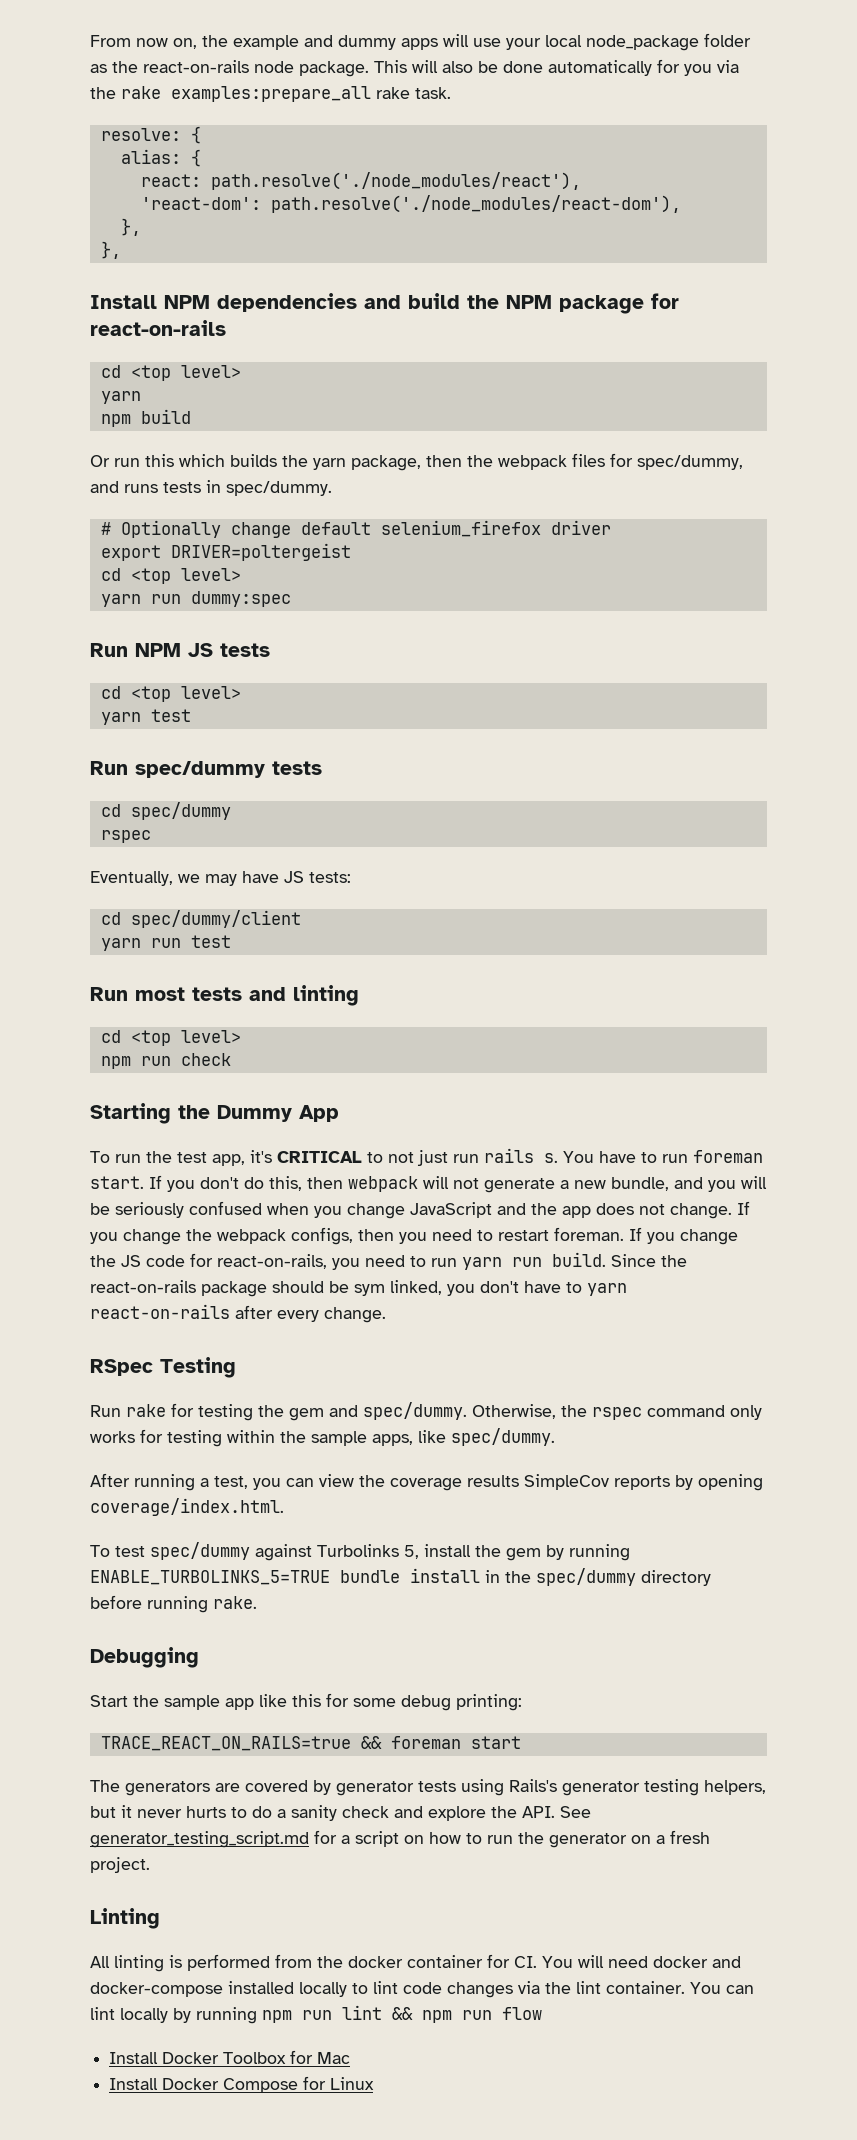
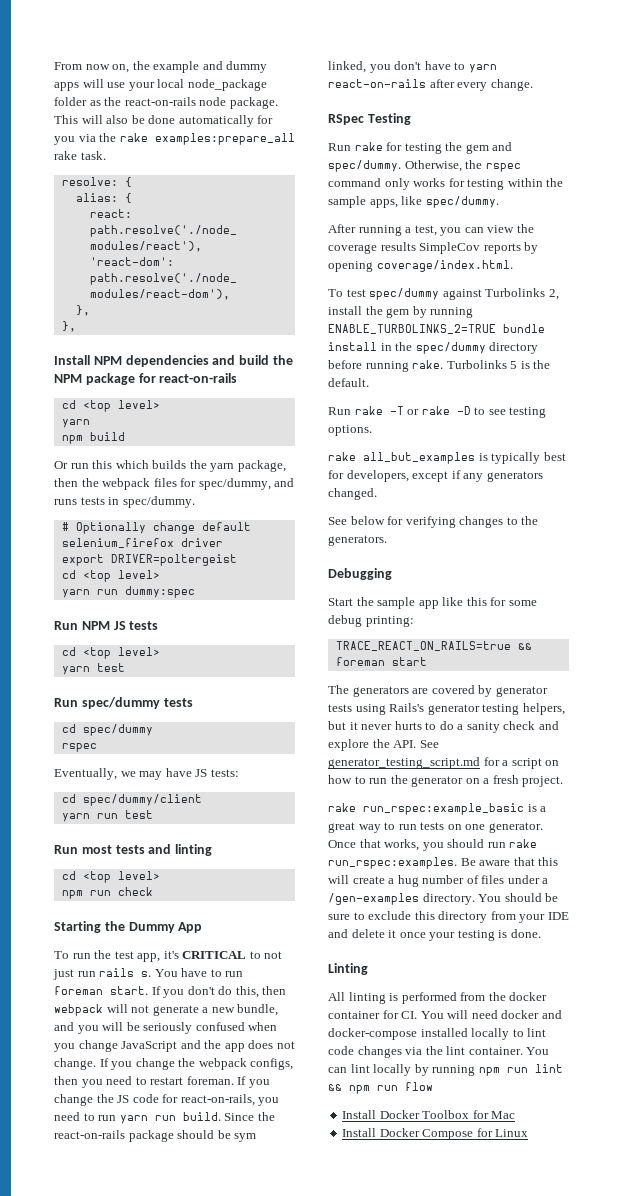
[404,1545,419,1559] 5, -> [548,289,559,300] 2,
[90,1570,330,1585] ENABLE_TURBOLINKS_5=TRUE -> [328,324,496,334] ENABLE_TURBOLINKS_2=TRUE
(257, 1602) none -> [446,360,551,369] [328,378,369,387] [328,406,547,418] [328,425,372,436] [328,452,566,464] [328,470,543,482] [328,488,377,500] [328,516,539,528] [328,535,387,546] Turbolinks 5 is the default. // Run rake -T or rake -D to see testing options. // rake all_but_examples is typically best for developers, except if any generators changed. // See below for verifying changes to the generators.
(150, 1865) none -> [328,803,547,815] [328,822,543,833] [328,839,538,851] [328,857,559,869] [328,875,549,887] [328,893,559,905] [328,911,569,923] [328,929,541,941] // rake run_rspec:example_basic is a great way to run tests on one generator. Once that works, you should run rake run_rspec:examples. Be aware that this will create a hug number of files under a /gen-examples directory. You should be sure to exclude this directory from your IDE and delete it once your testing is done.

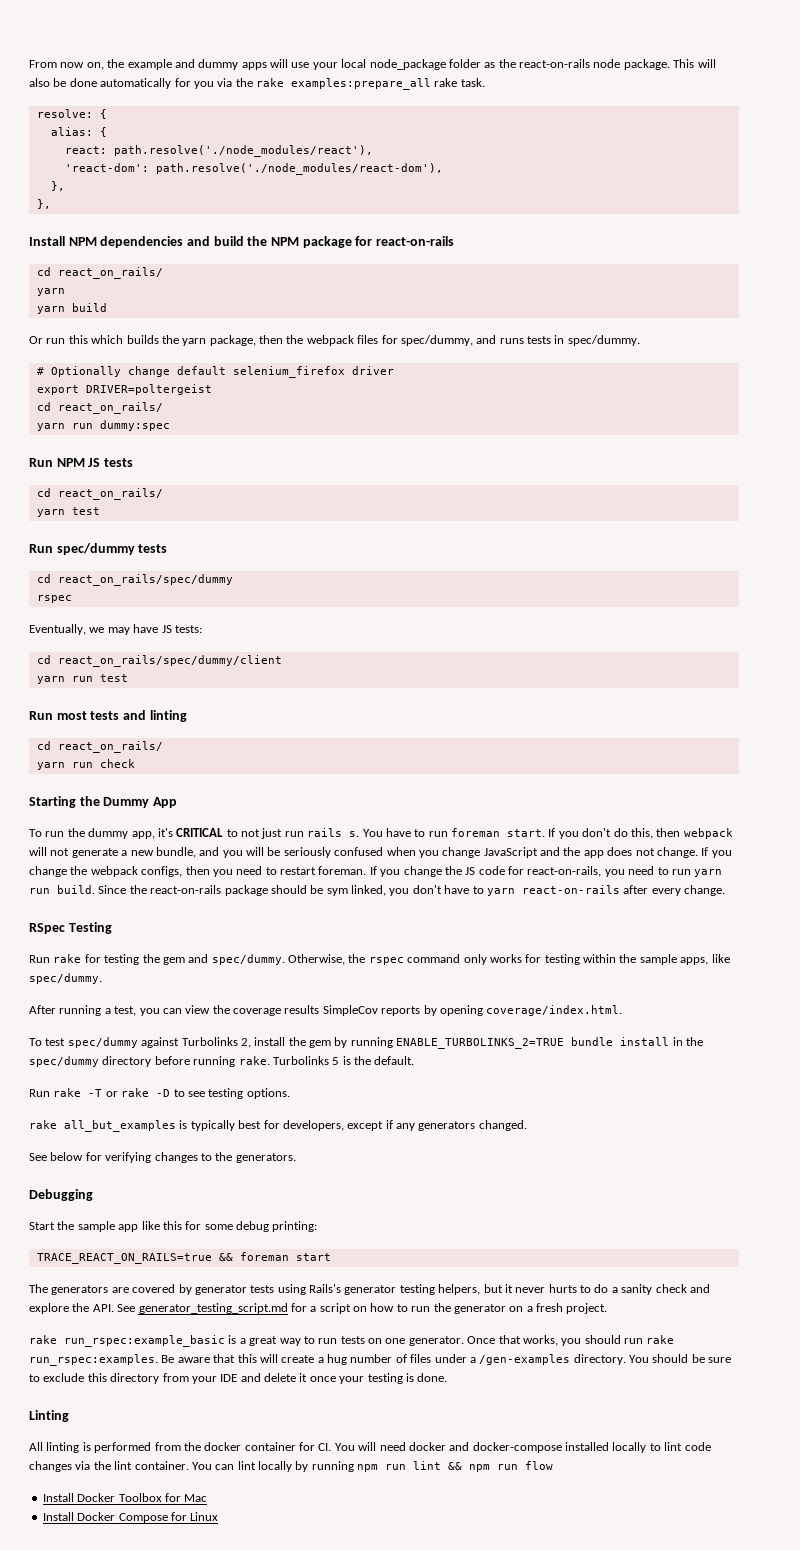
[82,400,160,412] <top level> -> [57,267,163,279] react_on_rails/
[61,435,83,444] npm -> [36,306,65,314] yarn
[82,570,160,582] <top level> -> [57,402,163,414] react_on_rails/
[82,647,160,659] <top level> -> [57,488,163,500] react_on_rails/
[82,724,153,736] spec/dummy -> [57,574,233,586] react_on_rails/spec/dummy
[82,794,202,806] spec/dummy/client -> [57,655,282,667] react_on_rails/spec/dummy/client
[82,871,160,883] [61,890,83,899] <top level> // npm -> [57,741,163,753] [36,762,65,770] react_on_rails/ // yarn
[114,951,134,959] test -> [88,828,129,839] dummy

